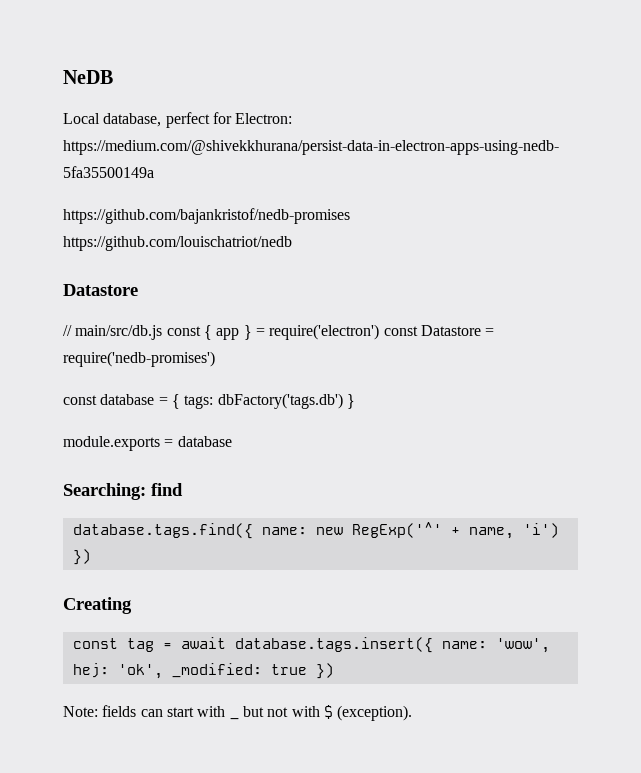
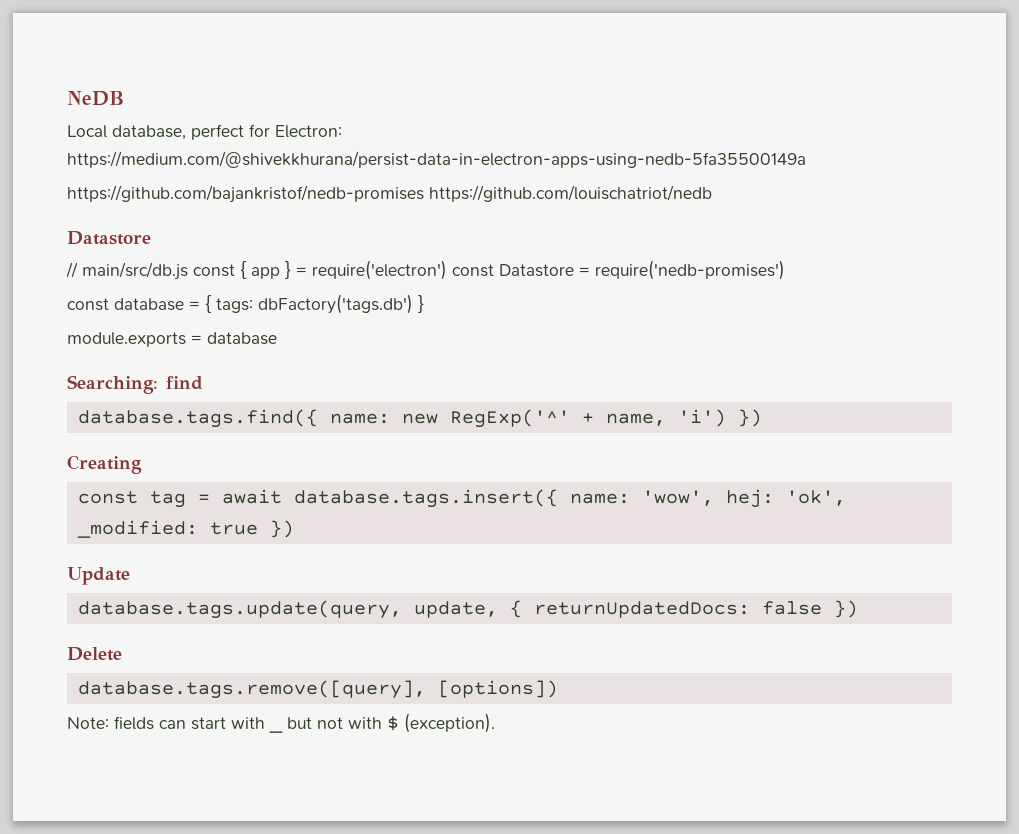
(334, 671) none -> [67,567,130,585] [77,600,858,619] [67,647,122,661] [77,680,558,699] // Update // database.tags.update(query, update, { returnUpdatedDocs: false }) // Delete // database.tags.remove([query], [options])

